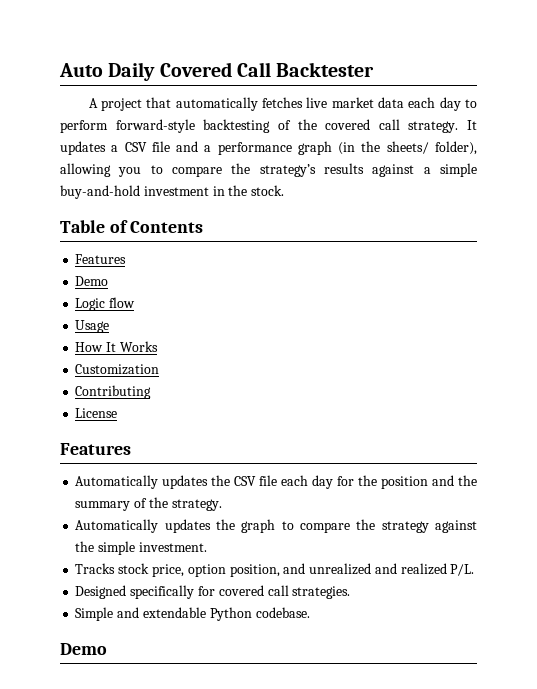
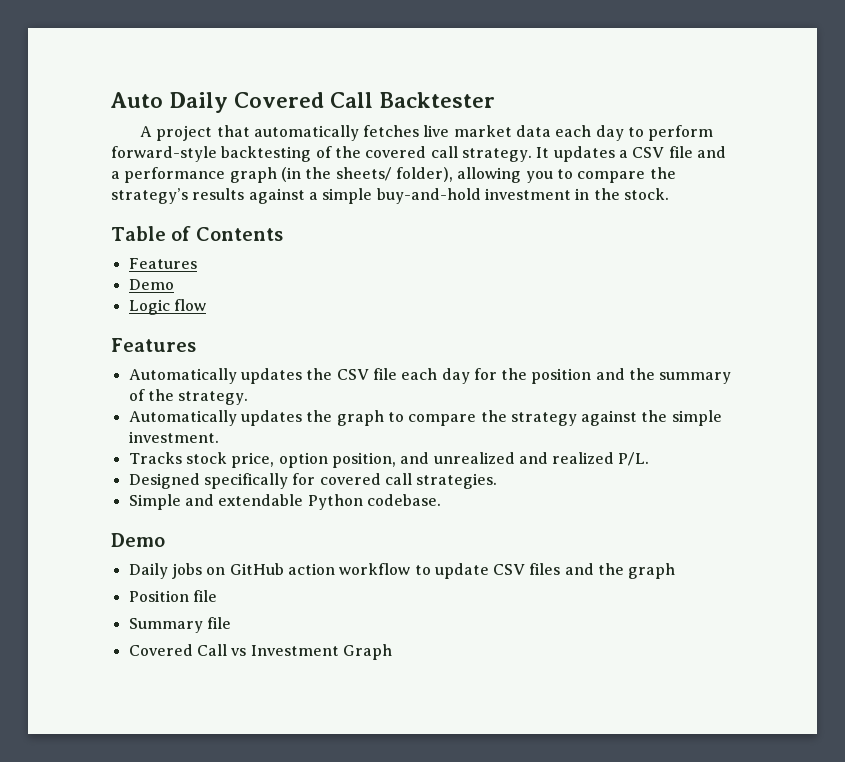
[75,320,110,333] [75,341,158,352] [75,364,160,375] [75,385,152,399] [75,408,118,418] // Usage // How It Works // Customization // Contributing // License -> (206, 305) none
(107, 649) none -> [128,563,676,579] [128,590,217,602] [128,617,231,633] [128,644,392,660] // Daily jobs on GitHub action workflow to update CSV files and the graph // Position file // Summary file // Covered Call vs Investment Graph

